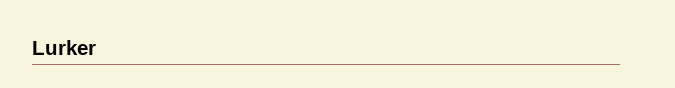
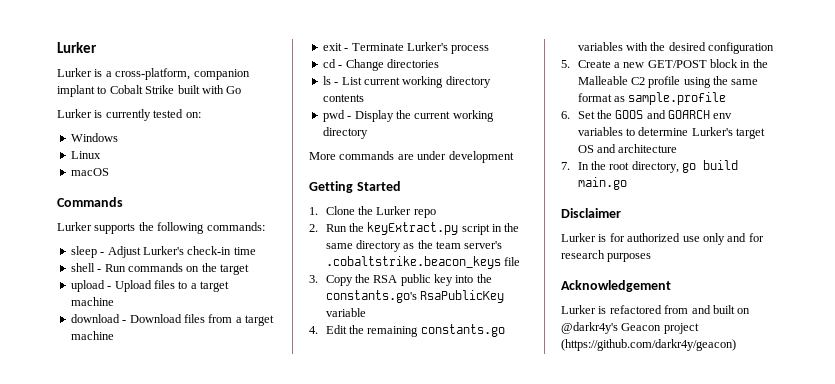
[32,40,96,55] Lurker -> [57,42,97,53] [57,68,250,80] [57,85,242,97] [57,109,201,121] [70,133,118,142] [70,151,101,159] [70,168,109,176] [57,197,123,207] [57,222,265,234] [70,246,256,258] [70,263,249,275] [70,280,229,292] [70,297,114,306] [70,314,274,326] [70,331,114,340] [322,42,490,54] [322,59,439,71] [322,76,491,88] [322,94,364,102] [322,110,494,122] [322,127,368,139] [309,151,514,163] [309,181,401,193] [309,206,436,218] [309,222,520,235] [325,240,503,252] [325,256,520,269] [309,274,492,286] [325,290,504,303] [325,308,366,317] [309,324,505,337] [577,42,775,54] [561,59,768,68] [577,76,759,88] [577,92,727,105] [561,110,733,119] [577,127,766,139] [577,144,678,153] [561,160,739,173] [577,177,627,190] [561,208,621,218] [561,233,764,245] [561,250,652,262] [561,280,671,292] [561,305,751,314] [561,322,699,334] [561,339,736,351] Lurker // Lurker is a cross-platform, companion implant to Cobalt Strike built with Go // Lurker is currently tested on: // Windows // Linux // macOS // Commands // Lurker supports the following commands: // sleep - Adjust Lurker's check-in time // shell - Run commands on the target // upload - Upload files to a target machine // download - Download files from a target machine // exit - Terminate Lurker's process // cd - Change directories // ls - List current working directory contents // pwd - Display the current working directory // More commands are under development // Getting Started // 1. Clone the Lurker repo // 2. Run the keyExtract.py script in the same directory as the team server's .cobaltstrike.beacon_keys file // 3. Copy the RSA public key into the constants.go's RsaPublicKey variable // 4. Edit the remaining constants.go variables with the desired configuration // 5. Create a new GET/POST block in the Malleable C2 profile using the same format as sample.profile // 6. Set the GOOS and GOARCH env variables to determine Lurker's target OS and architecture // 7. In the root directory, go build main.go // Disclaimer // Lurker is for authorized use only and for research purposes // Acknowledgement // Lurker is refactored from and built on @darkr4y's Geacon project (https://github.com/darkr4y/geacon)

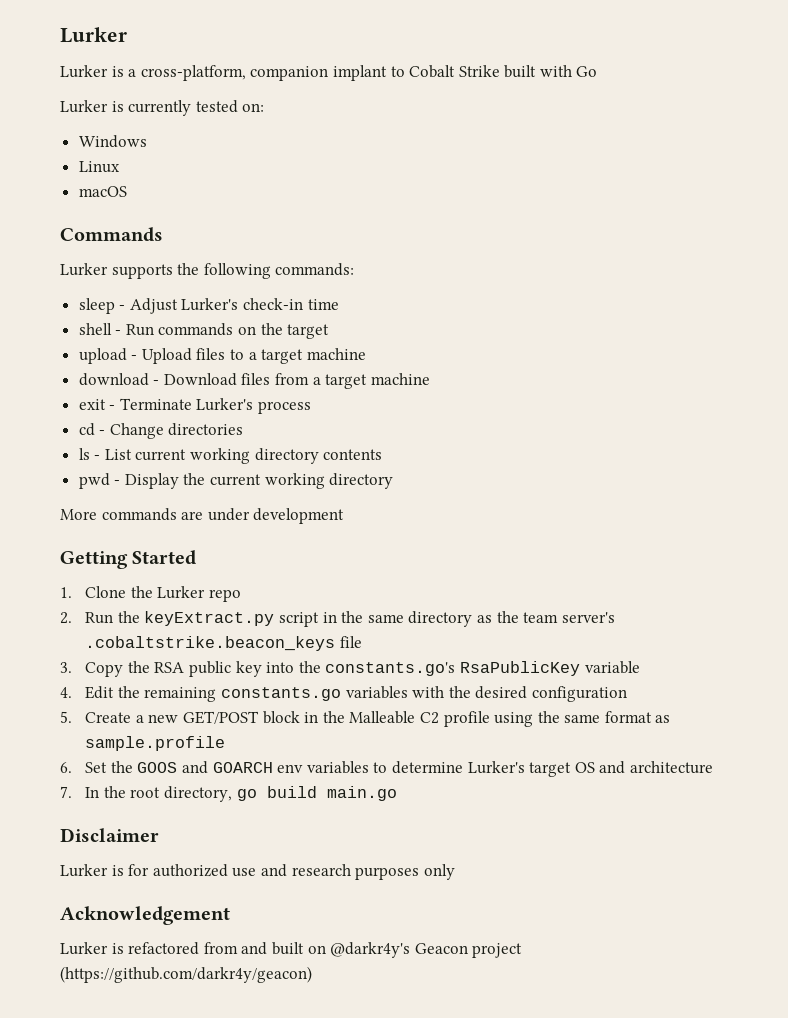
[702,233,764,245] only and for -> [260,864,287,877] and
(652, 257) none -> [423,864,455,880] only

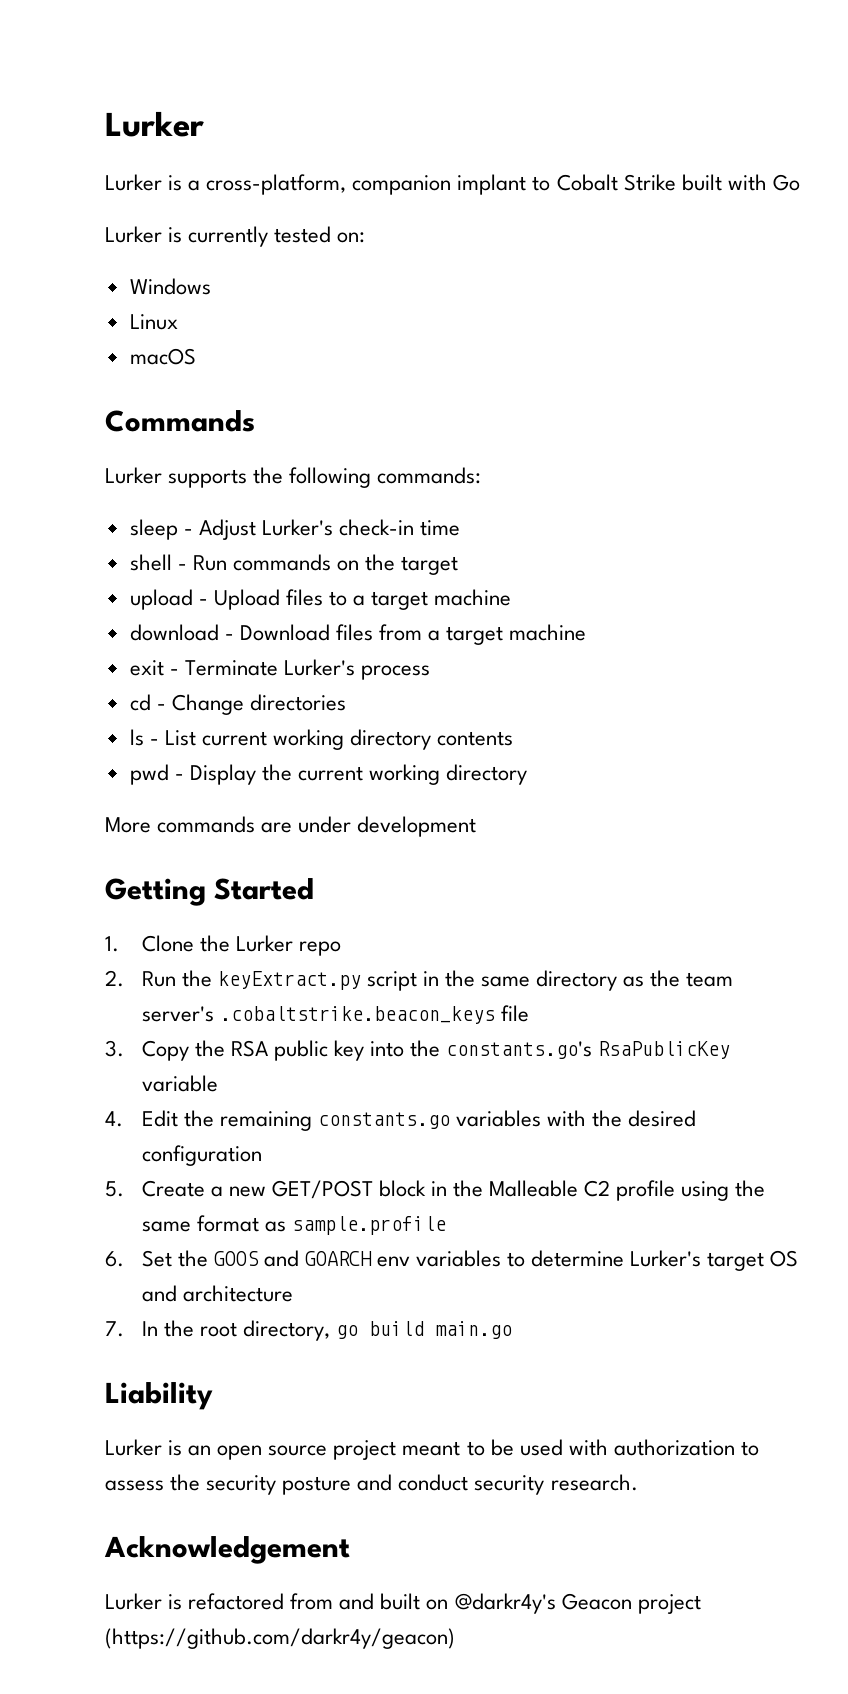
[60,828,159,842] [60,864,455,880] Disclaimer // Lurker is for authorized use and research purposes only -> [105,1382,213,1410] [105,1439,759,1460] [105,1474,638,1495] Liability // Lurker is an open source project meant to be used with authorization to assess the security posture and conduct security research.

